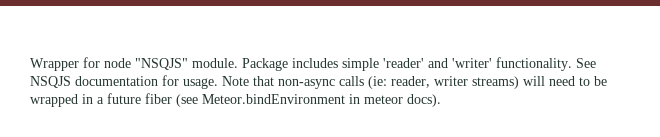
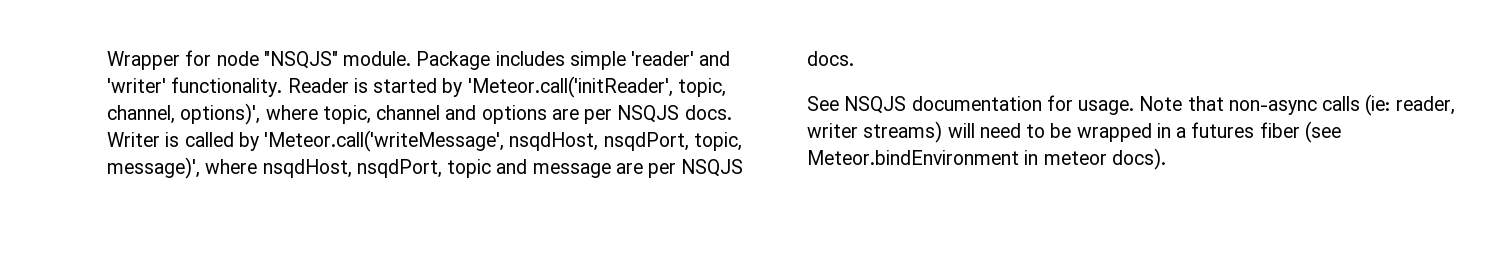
(572, 64) none -> [287,76,726,98] [107,103,732,125] [107,130,742,152] [107,157,744,179] [807,51,854,66] Reader is started by 'Meteor.call('initReader', topic, channel, options)', where topic, channel and options are per NSQJS docs. Writer is called by 'Meteor.call('writeMessage', nsqdHost, nsqdPort, topic, message)', where nsqdHost, nsqdPort, topic and message are per NSQJS docs. //
[107,93,141,104] future -> [1191,122,1255,138] futures

